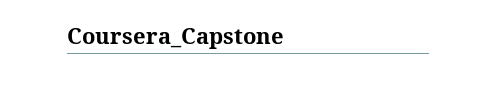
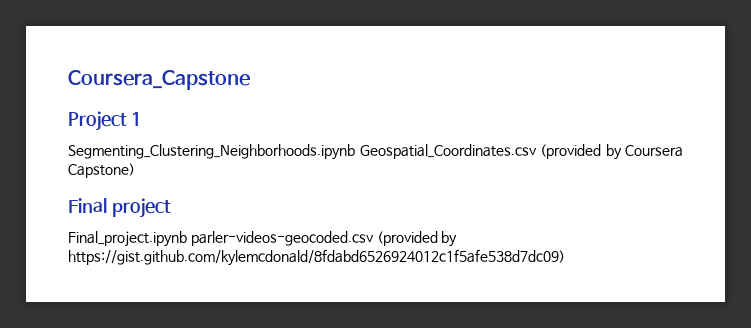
(284, 38) none -> [68,111,142,131] [68,144,683,160] [68,163,135,178] [68,198,171,218] [68,231,458,247] [68,249,565,266] // Project 1 // Segmenting_Clustering_Neighborhoods.ipynb Geospatial_Coordinates.csv (provided by Coursera Capstone) // Final project // Final_project.ipynb parler-videos-geocoded.csv (provided by https://gist.github.com/kylemcdonald/8fdabd6526924012c1f5afe538d7dc09)

